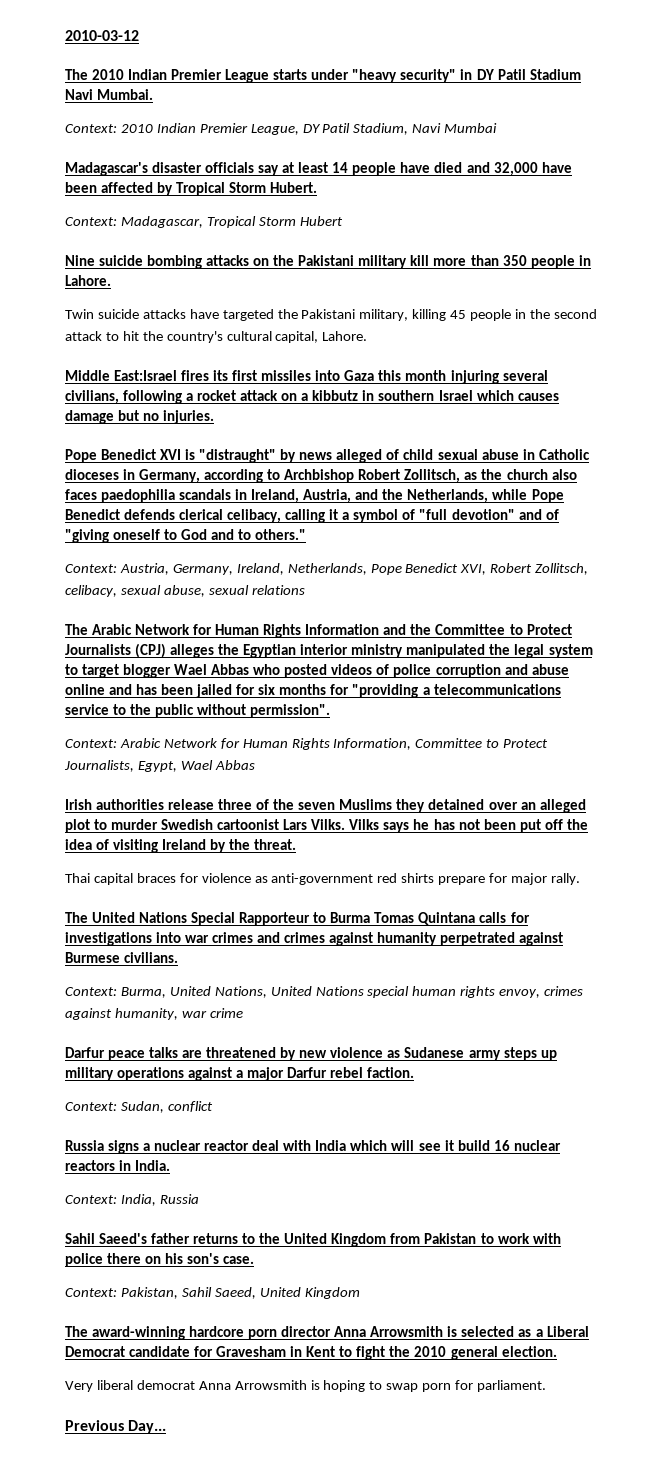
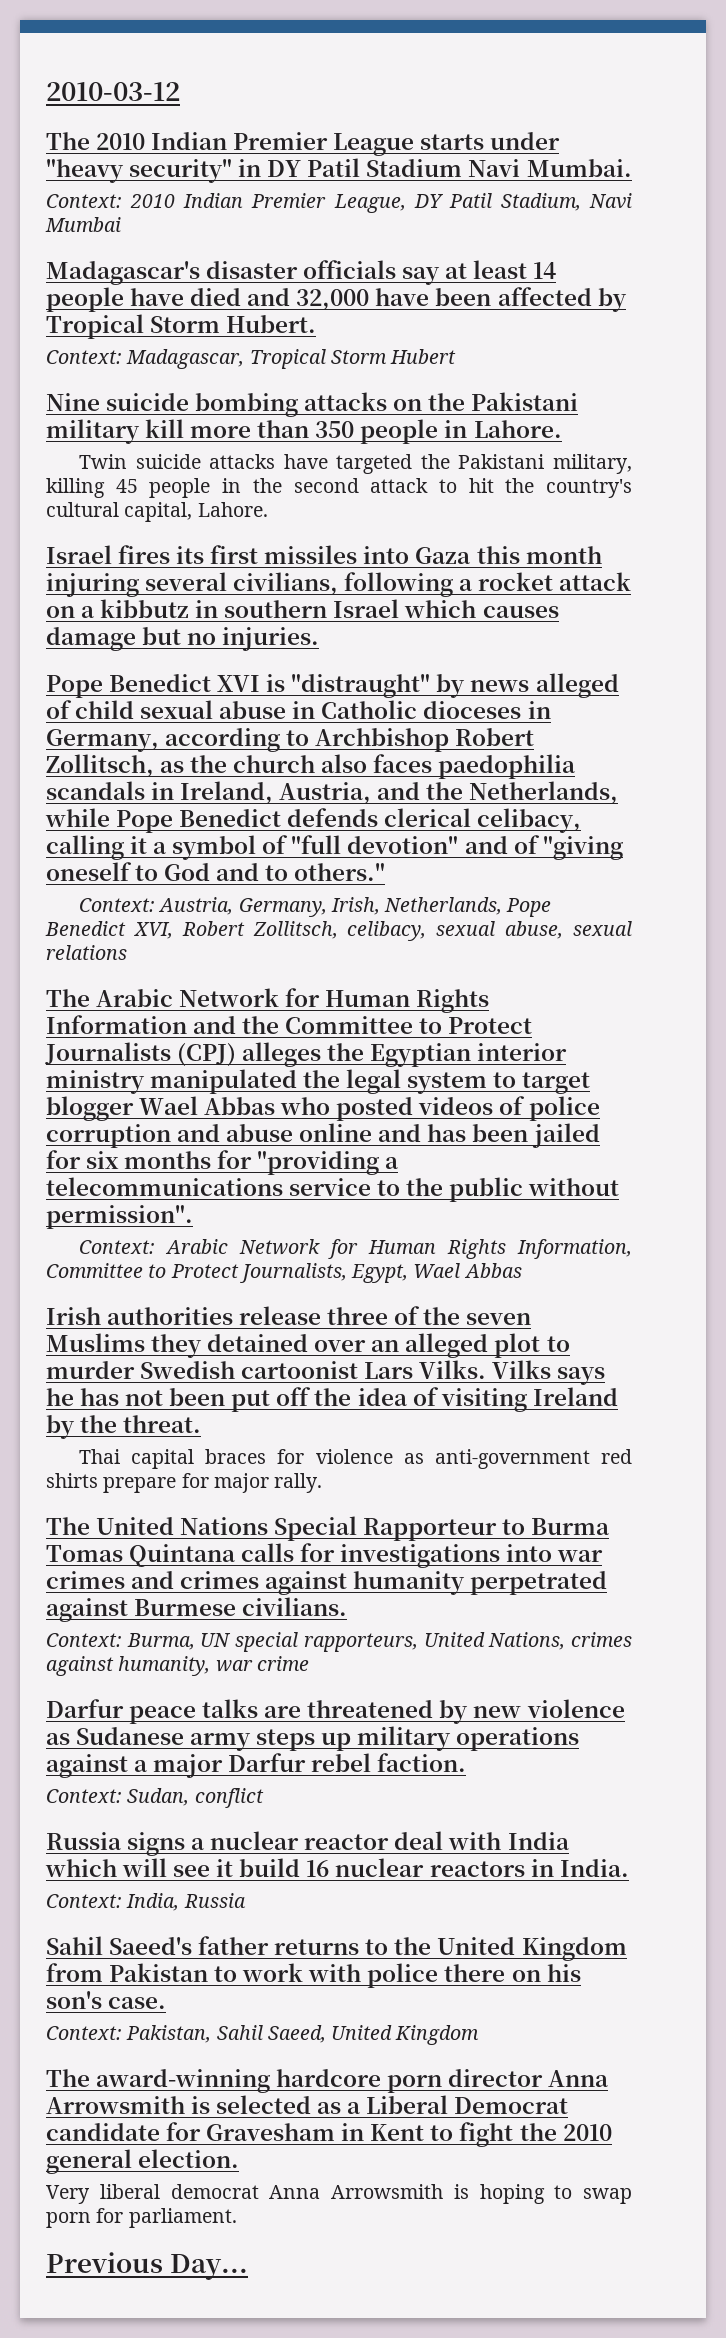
[65,370,178,381] Middle East:Israel -> [46,545,112,564] Israel
[236,563,284,575] Ireland, -> [330,897,380,915] Irish,
[169,986,541,998] United Nations, United Nations special human rights envoy, -> [200,1632,566,1652] UN special rapporteurs, United Nations,

